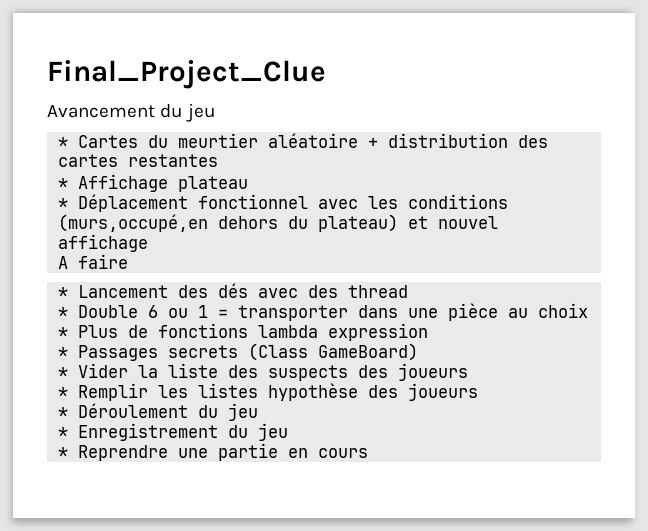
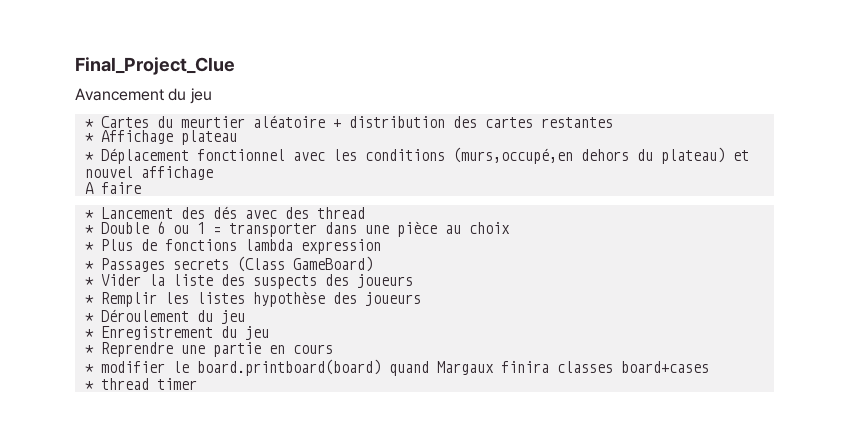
(369, 453) none -> [84,359,709,376] [84,378,197,390] // * modifier le board.printboard(board) quand Margaux finira classes board+cases // * thread timer

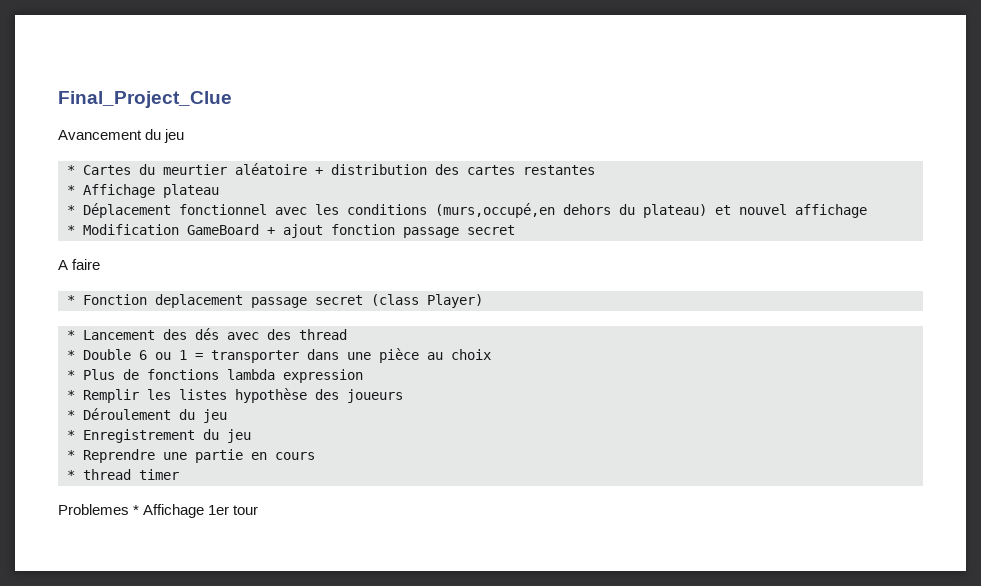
[84,182,141,194] A faire -> [67,224,515,238] [58,259,101,270] [67,294,483,308] * Modification GameBoard + ajout fonction passage secret // A faire // * Fonction deplacement passage secret (class Player)
[84,256,373,272] [84,274,413,289] // * Passages secrets (Class GameBoard) // * Vider la liste des suspects des joueurs -> (363, 376) none
[100,359,709,376] [84,378,197,390] modifier le board.printboard(board) quand Margaux finira classes board+cases // * thread timer -> [83,469,179,480] [58,504,259,518] thread timer // Problemes * Affichage 1er tour

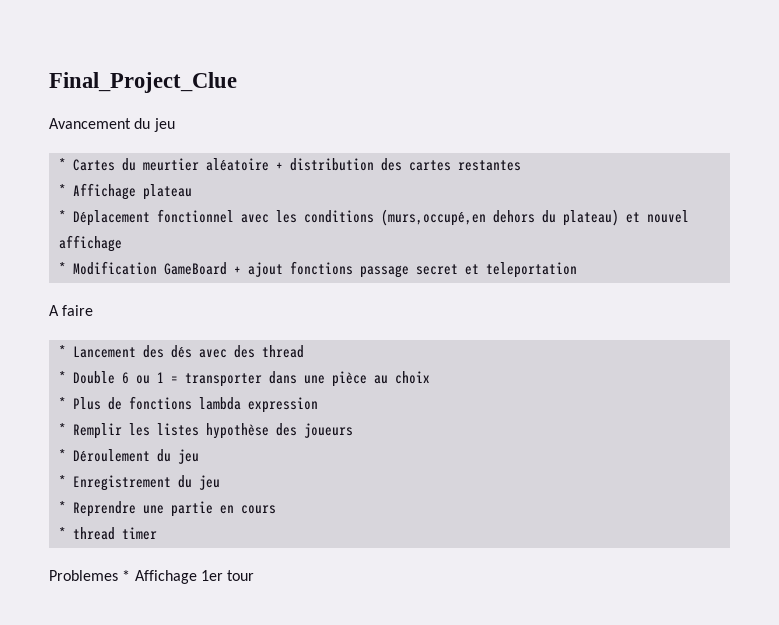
[331,224,515,238] fonction passage secret -> [289,261,577,278] fonctions passage secret et teleportation
[67,294,483,308] // * Fonction deplacement passage secret (class Player) -> (94, 310) none

